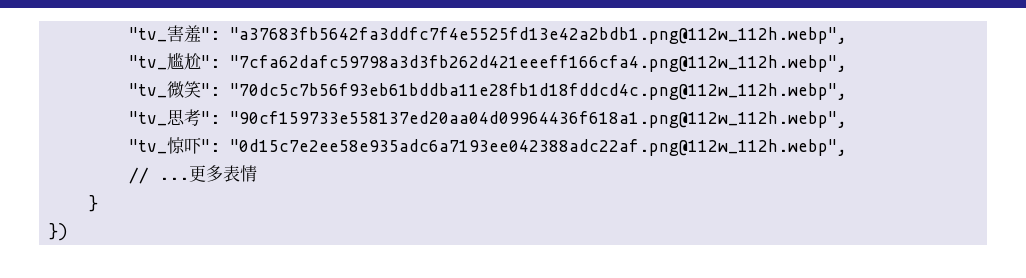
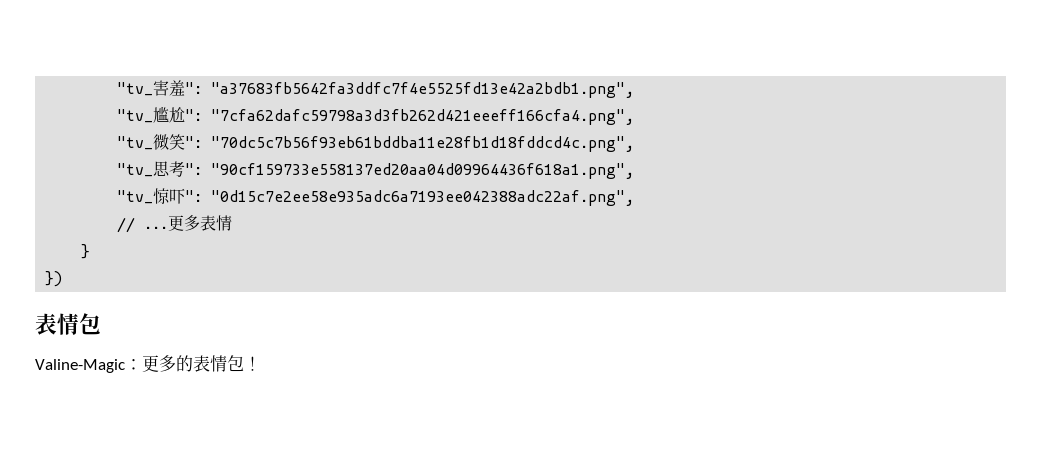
[230,27,848,44] "a37683fb5642fa3ddfc7f4e5525fd13e42a2bdb1.png@112w_112h.webp", -> [211,82,635,98] "a37683fb5642fa3ddfc7f4e5525fd13e42a2bdb1.png",
[230,55,848,72] "7cfa62dafc59798a3d3fb262d421eeeff166cfa4.png@112w_112h.webp", -> [211,109,635,125] "7cfa62dafc59798a3d3fb262d421eeeff166cfa4.png",
[230,83,848,100] "70dc5c7b56f93eb61bddba11e28fb1d18fddcd4c.png@112w_112h.webp", -> [211,136,635,152] "70dc5c7b56f93eb61bddba11e28fb1d18fddcd4c.png",
[230,111,848,128] "90cf159733e558137ed20aa04d09964436f618a1.png@112w_112h.webp", -> [211,163,635,179] "90cf159733e558137ed20aa04d09964436f618a1.png",
[230,139,848,156] "0d15c7e2ee58e935adc6a7193ee042388adc22af.png@112w_112h.webp", -> [211,190,635,206] "0d15c7e2ee58e935adc6a7193ee042388adc22af.png",
(69, 232) none -> [35,313,101,335] [35,355,261,373] // 表情包 // Valine-Magic：更多的表情包！

